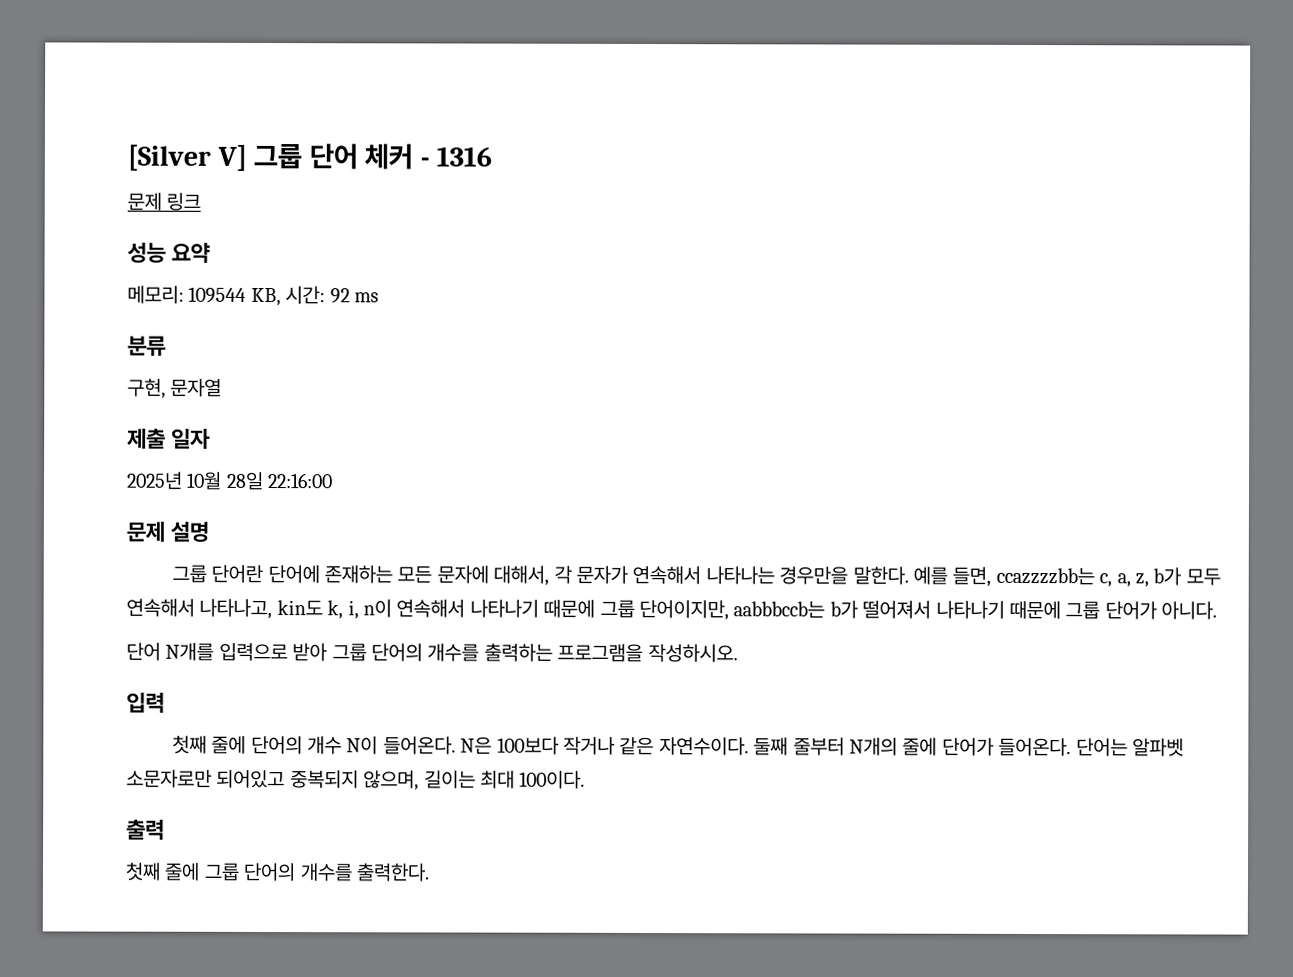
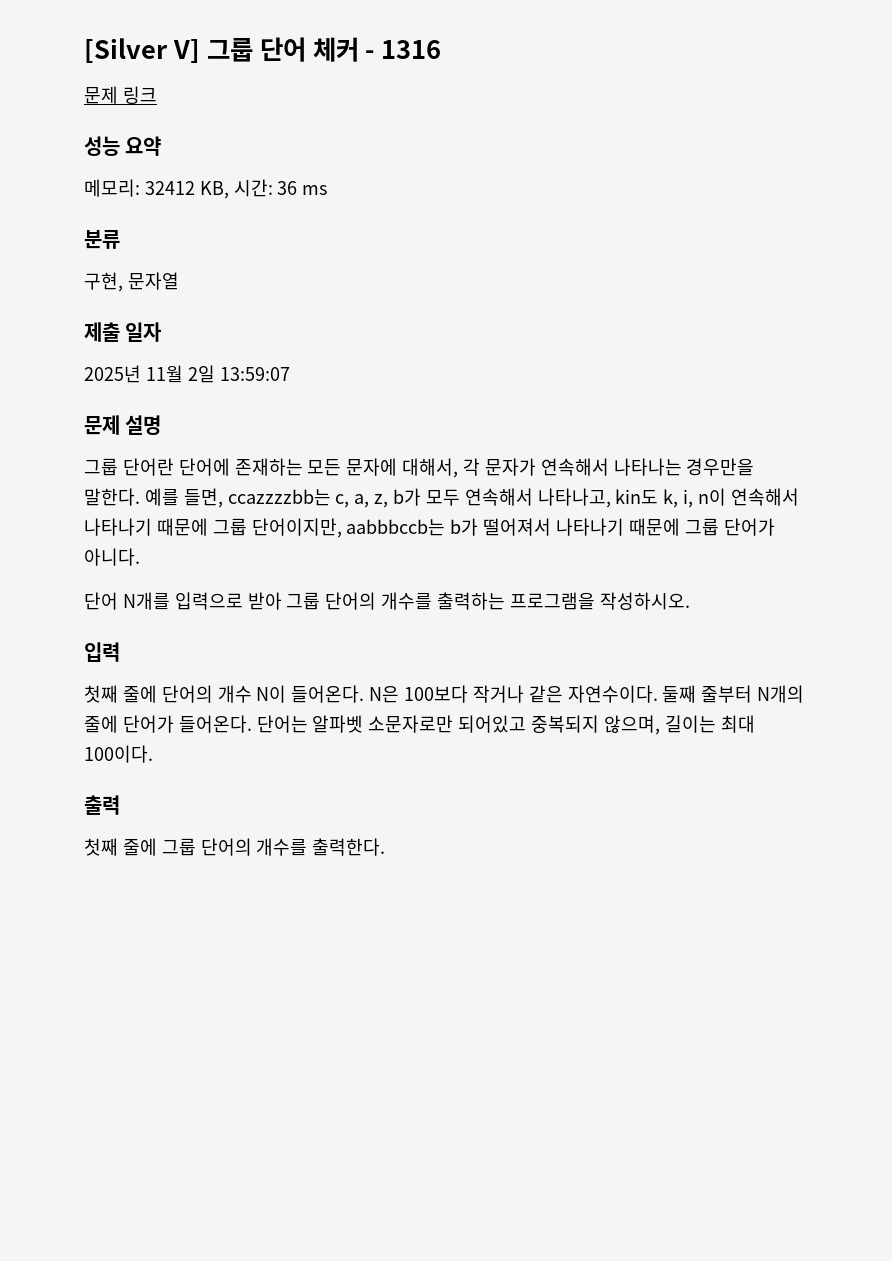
[188,286,247,303] 109544 -> [144,181,195,195] 32412
[329,288,350,304] 92 -> [277,181,298,195] 36
[186,471,334,490] 10월 28일 22:16:00 -> [145,365,290,383] 11월 2일 13:59:07

